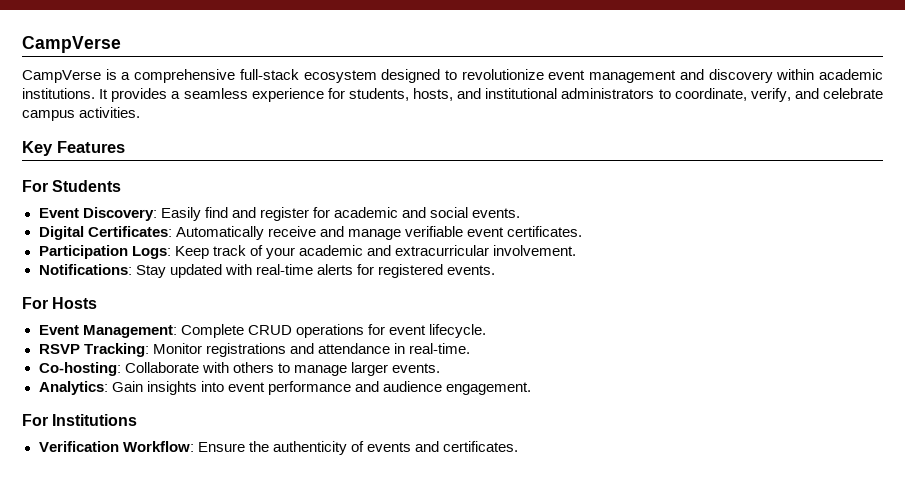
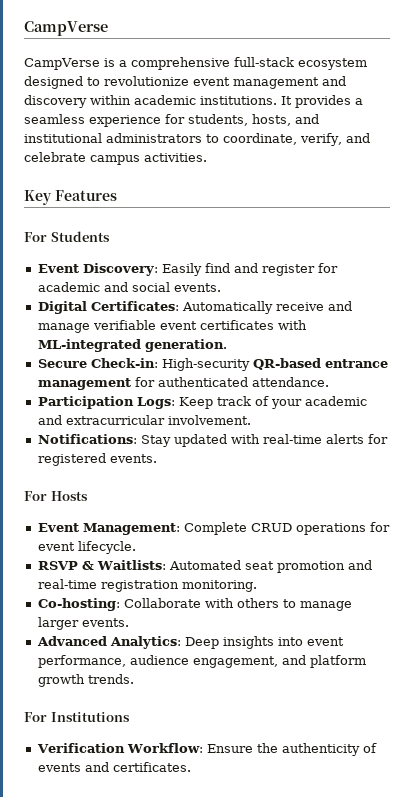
[506,226,582,237] certificates. -> [199,320,307,330] [37,339,227,352] [37,358,388,371] [37,377,329,390] certificates with ML-integrated generation. // Secure Check-in: High-security QR-based entrance management for authenticated attendance.
[83,343,470,357] Tracking: Monitor registrations and attendance in real-time. -> [81,560,372,573] [37,579,257,592] & Waitlists: Automated seat promotion and real-time registration monitoring.
[38,381,531,395] Analytics: Gain insights into event performance and audience engagement. -> [36,636,344,649] [37,655,366,668] [37,674,134,687] Advanced Analytics: Deep insights into event performance, audience engagement, and platform growth trends.

